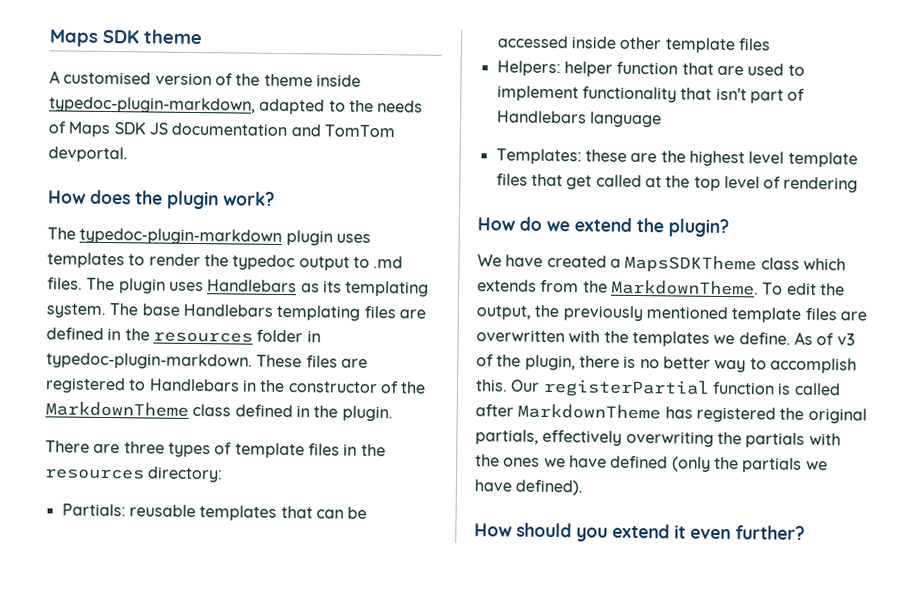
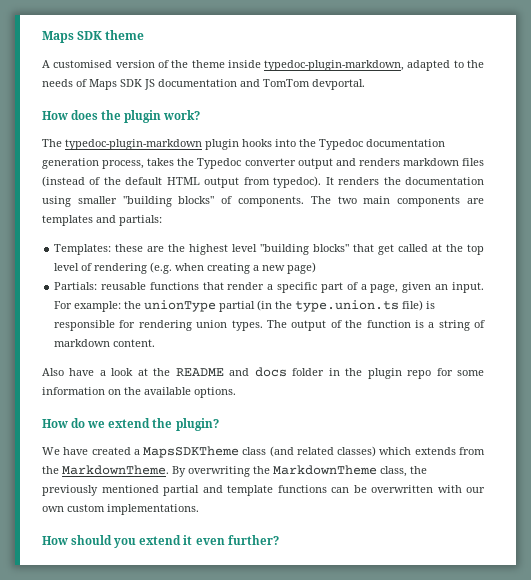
[335,233,371,244] [47,252,404,271] [47,277,430,297] [46,303,426,321] [46,327,321,343] [46,352,368,370] [45,377,427,394] [45,401,393,422] [45,440,386,459] [44,466,224,483] [61,503,368,521] [496,35,770,54] [496,60,805,77] [496,85,806,104] [496,110,662,128] uses templates to render the typedoc output to .md files. The plugin uses Handlebars as its templating system. The base Handlebars templating files are defined in the resources folder in typedoc-plugin-markdown. These files are registered to Handlebars in the constructor of the MarkdownTheme class defined in the plugin. // There are three types of template files in the resources directory: // Partials: reusable templates that can be accessed inside other template files // Helpers: helper function that are used to implement functionality that isn't part of Handlebars language -> [242,139,445,150] [42,158,485,169] [42,176,484,188] [42,196,485,207] [42,215,162,226] hooks into the Typedoc documentation generation process, takes the Typedoc converter output and renders markdown files (instead of the default HTML output from typedoc). It renders the documentation using smaller "building blocks" of components. The two main components are templates and partials:
[787,151,858,168] [495,173,528,186] template files -> [260,244,350,255] "building blocks"
(859, 184) none -> [150,262,317,274] [54,282,485,293] [54,300,436,312] [54,320,485,331] [54,339,156,347] [42,367,484,379] [42,387,236,398] (e.g. when creating a new page) // Partials: reusable functions that render a specific part of a page, given an input. For example: the unionType partial (in the type.union.ts file) is responsible for rendering union types. The output of the function is a string of markdown content. // Also have a look at the README and docs folder in the plugin repo for some information on the available options.
(800, 263) none -> [269,446,377,457] (and related classes)
[762,282,845,296] [476,304,867,323] [476,329,855,347] [476,354,857,374] [475,378,841,398] [475,403,867,424] [475,429,841,448] [475,454,828,473] [474,479,584,496] To edit the output, the previously mentioned template files are overwritten with the templates we define. As of v3 of the plugin, there is no better way to accomplish this. Our registerPartial function is called after MarkdownTheme has registered the original partials, effectively overwriting the partials with the ones we have defined (only the partials we have defined). -> [172,465,427,477] [42,485,485,496] [42,504,199,515] By overwriting the MarkdownTheme class, the previously mentioned partial and template functions can be overwritten with our own custom implementations.

